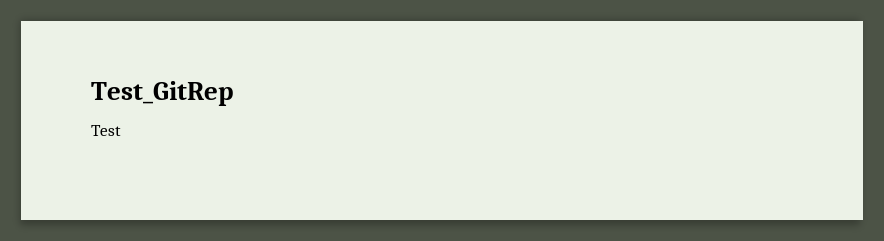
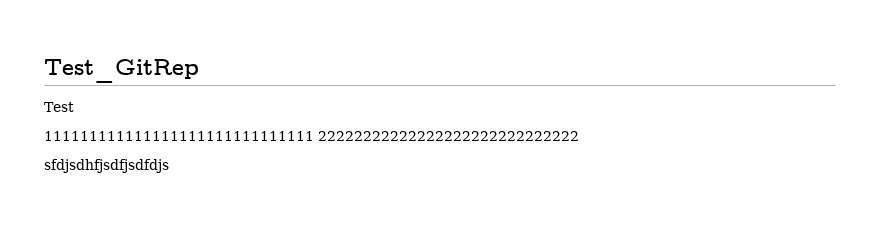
(121, 130) none -> [44,131,579,141] [44,159,169,173] // 111111111111111111111111111111 22222222222222222222222222222 // sfdjsdhfjsdfjsdfdjs

